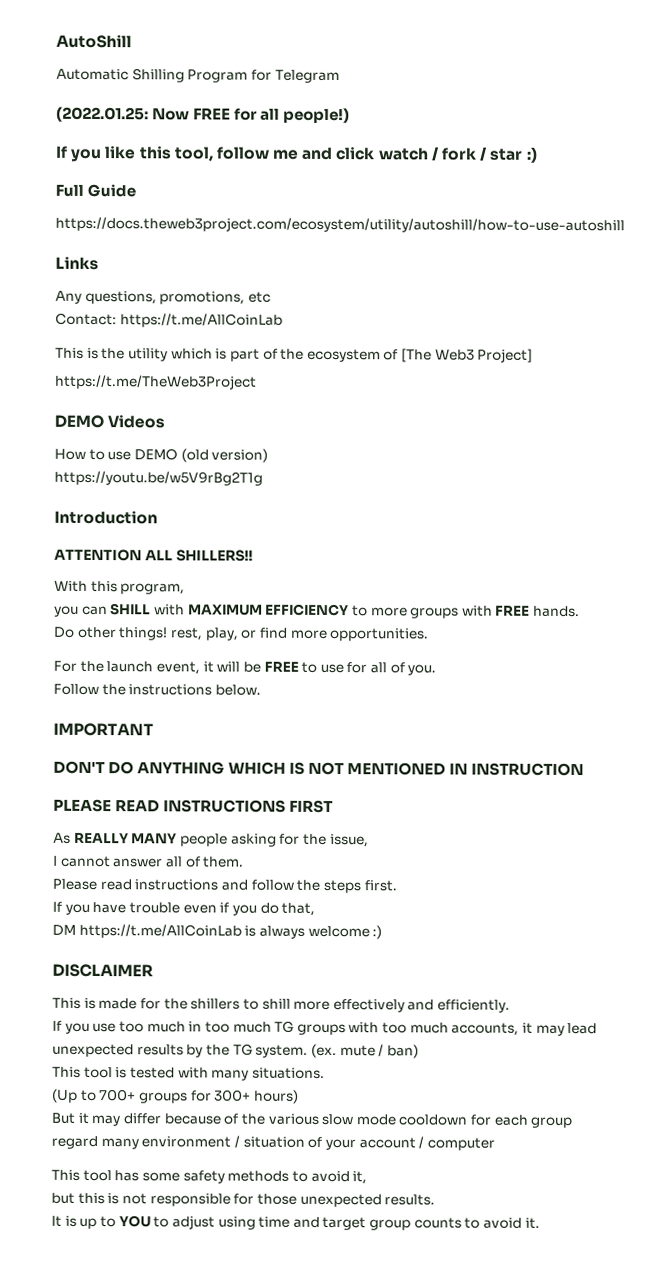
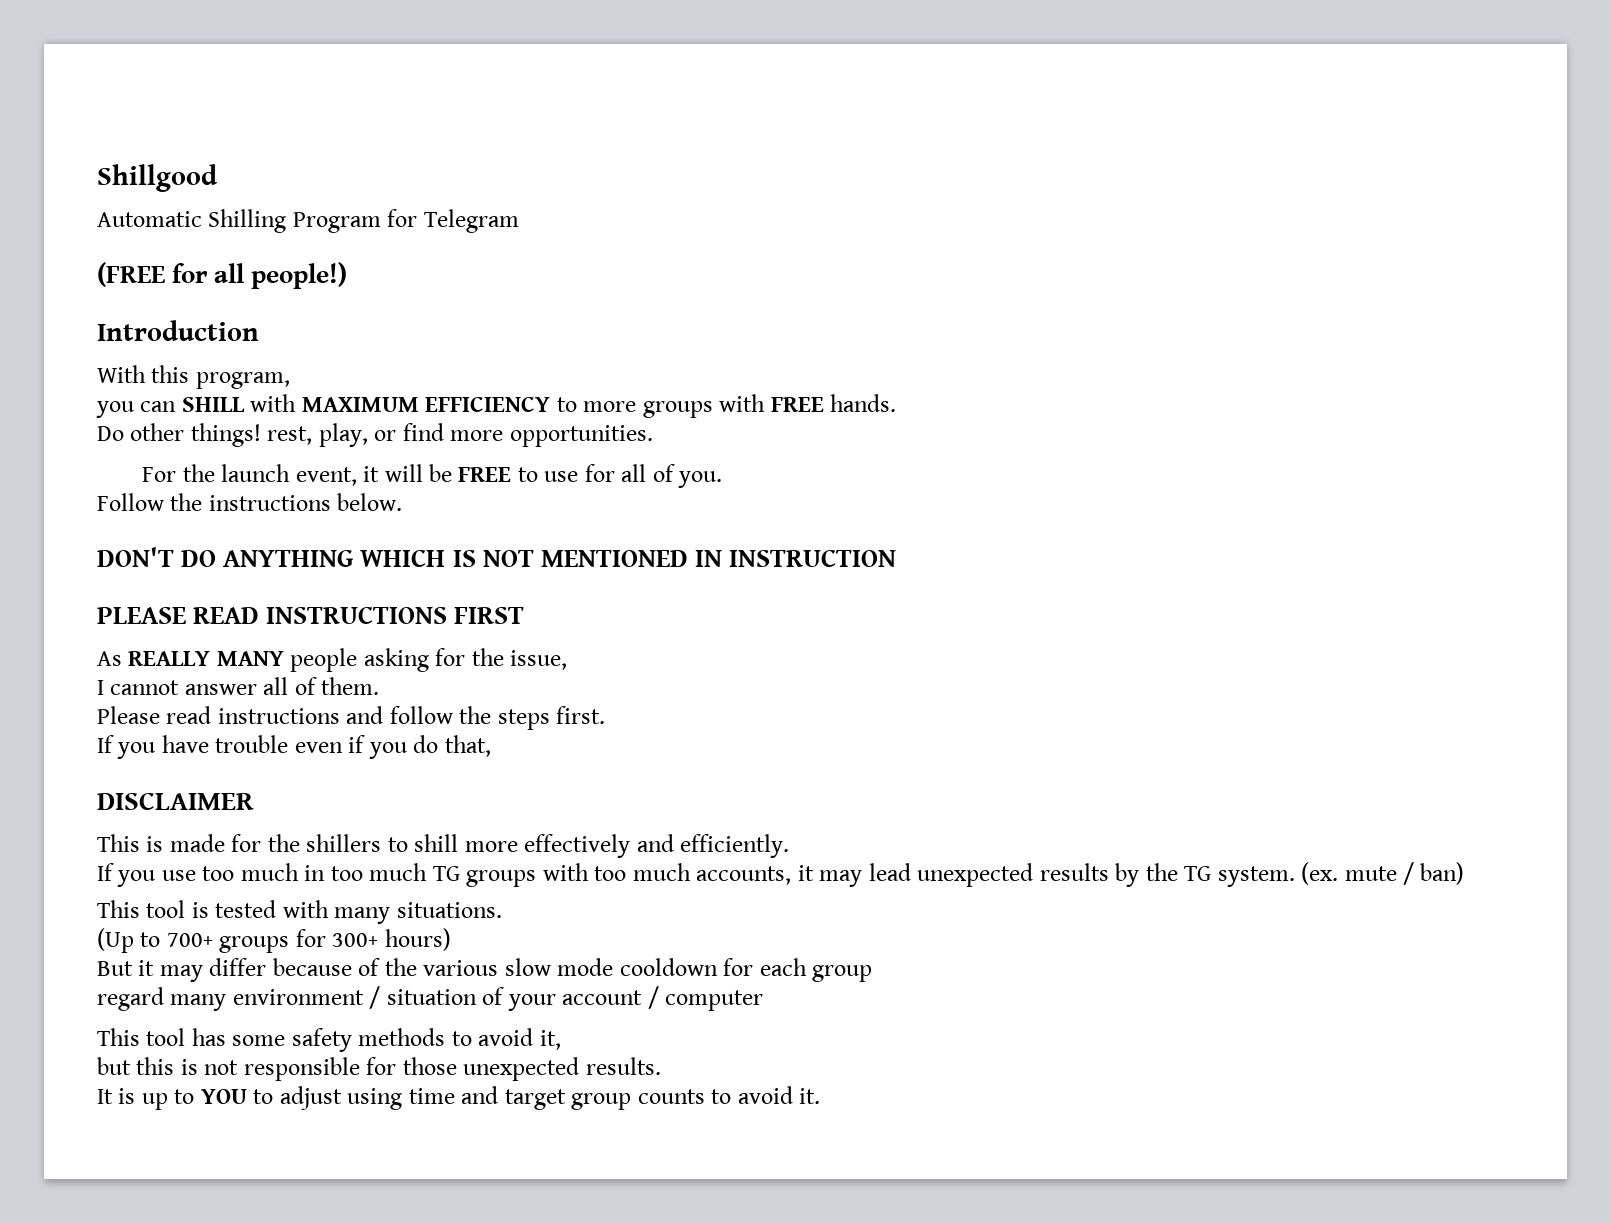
[56,34,132,49] AutoShill -> [97,164,218,192] Shillgood
[56,106,232,123] (2022.01.25: Now FREE -> [97,262,165,287] (FREE
[55,145,538,163] [55,183,137,198] [55,216,625,234] [55,256,99,271] [55,290,271,305] [55,312,283,328] [55,347,534,363] [55,374,257,390] [54,414,166,429] [54,448,269,463] [54,470,263,486] [54,510,158,525] [54,548,253,562] If you like this tool, follow me and click watch / fork / star :) // Full Guide // https://docs.theweb3project.com/ecosystem/utility/autoshill/how-to-use-autoshill // Links // Any questions, promotions, etc // Contact: https://t.me/AllCoinLab // This is the utility which is part of the ecosystem of [The Web3 Project] // https://t.me/TheWeb3Project // DEMO Videos // How to use DEMO (old version) // https://youtu.be/w5V9rBg2T1g // Introduction // ATTENTION ALL SHILLERS!! -> [97,320,259,341] Introduction
[53,722,154,737] // IMPORTANT -> (403, 502) none
[52,923,383,940] // DM https://t.me/AllCoinLab is always welcome :) -> (491, 746) none

